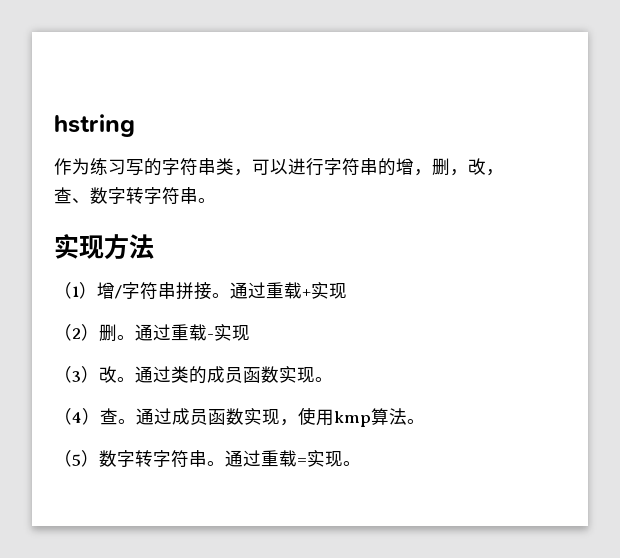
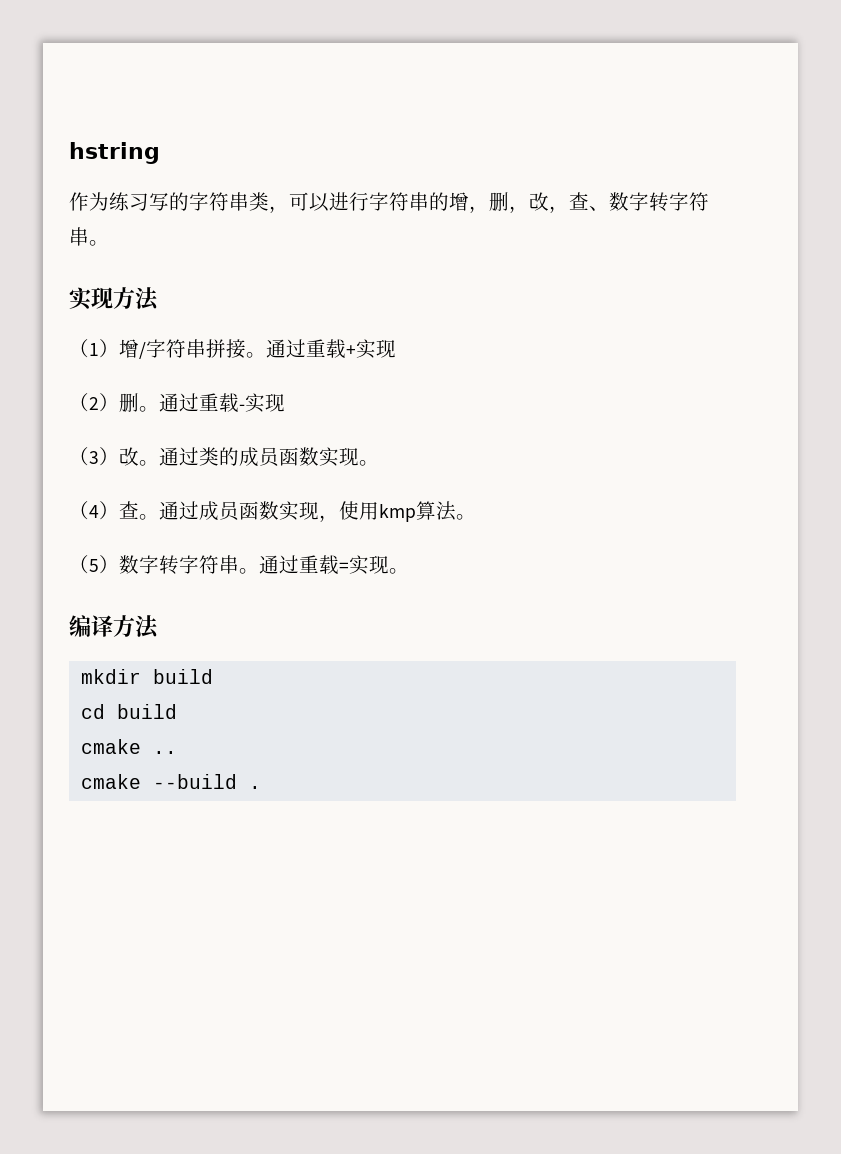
(361, 463) none -> [69,615,159,639] [80,669,213,684] [80,704,177,719] [80,739,177,754] [80,774,261,789] // 编译方法 // mkdir build // cd build // cmake .. // cmake --build .

